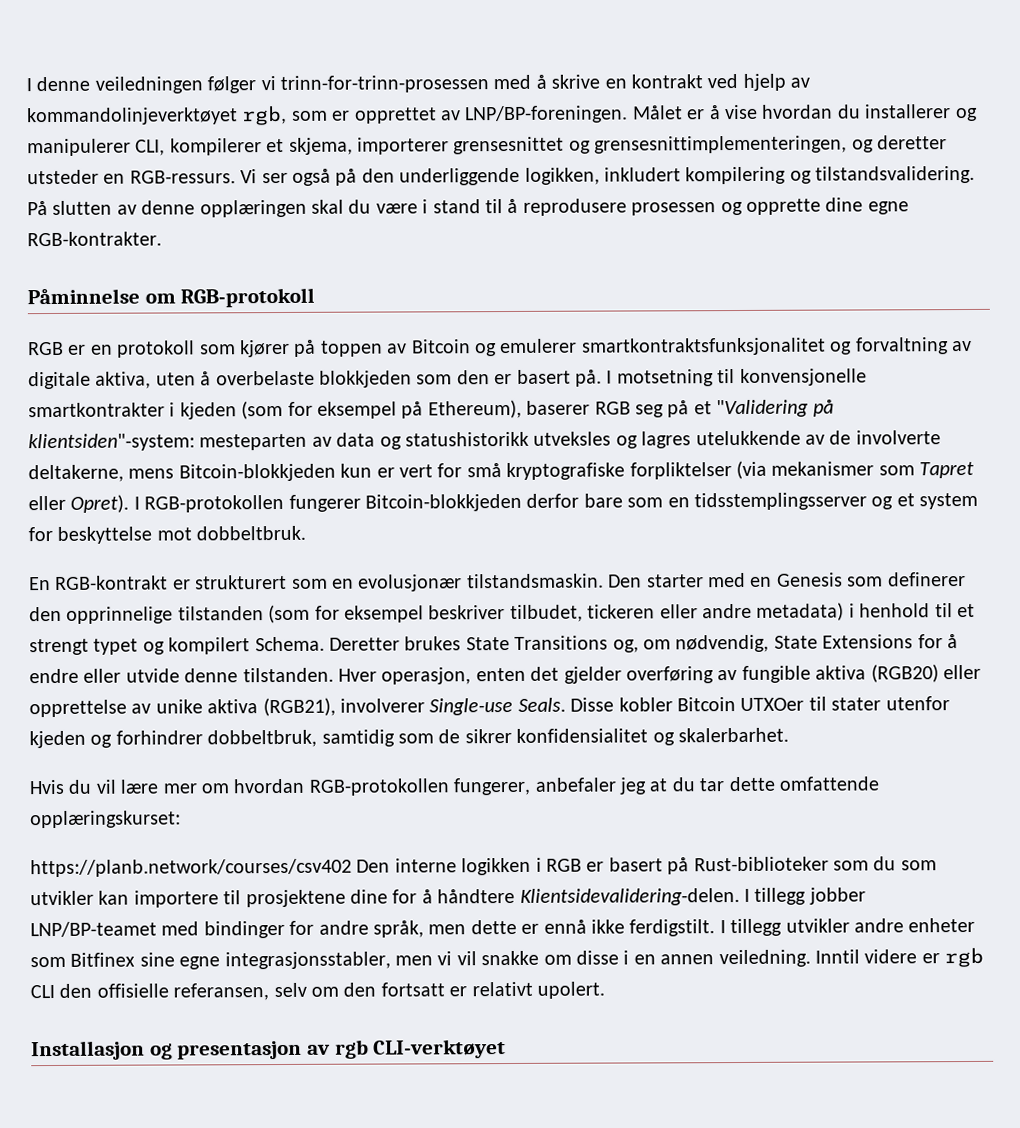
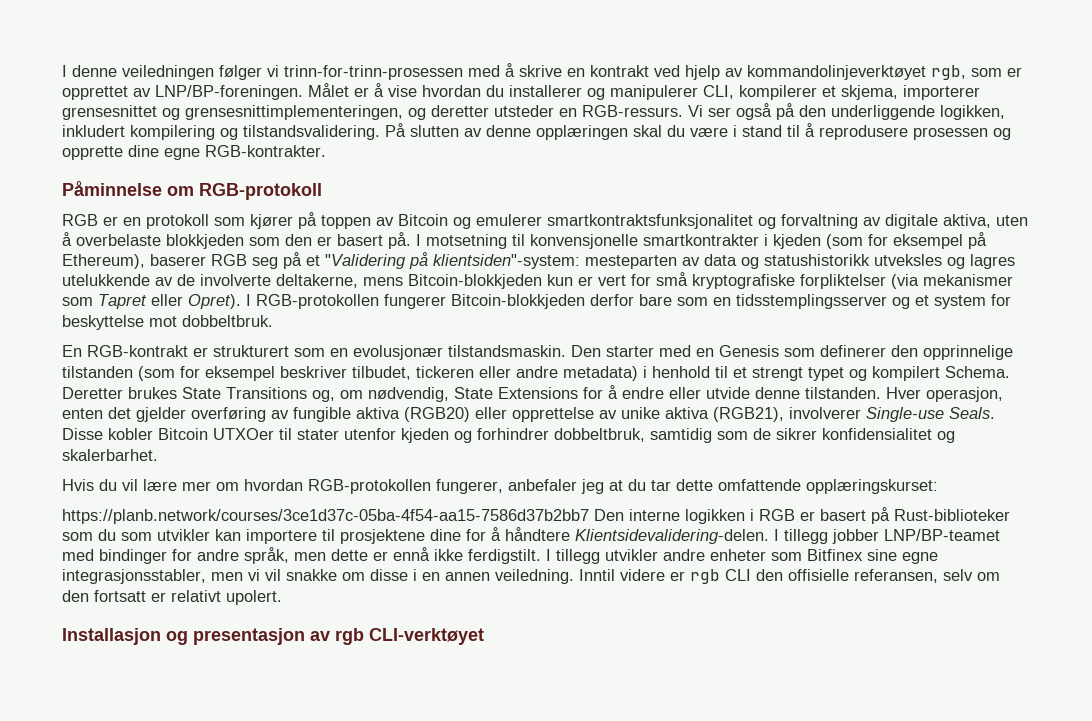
[30,858,352,878] https://planb.network/courses/csv402 -> [62,509,589,524] https://planb.network/courses/3ce1d37c-05ba-4f54-aa15-7586d37b2bb7

